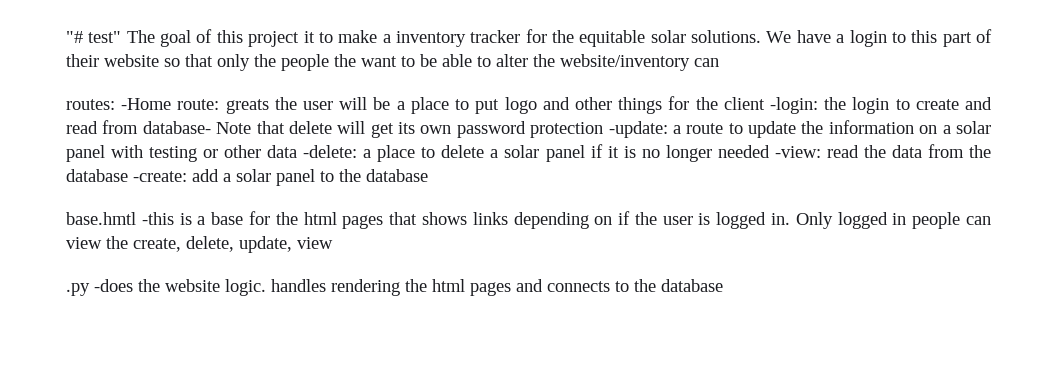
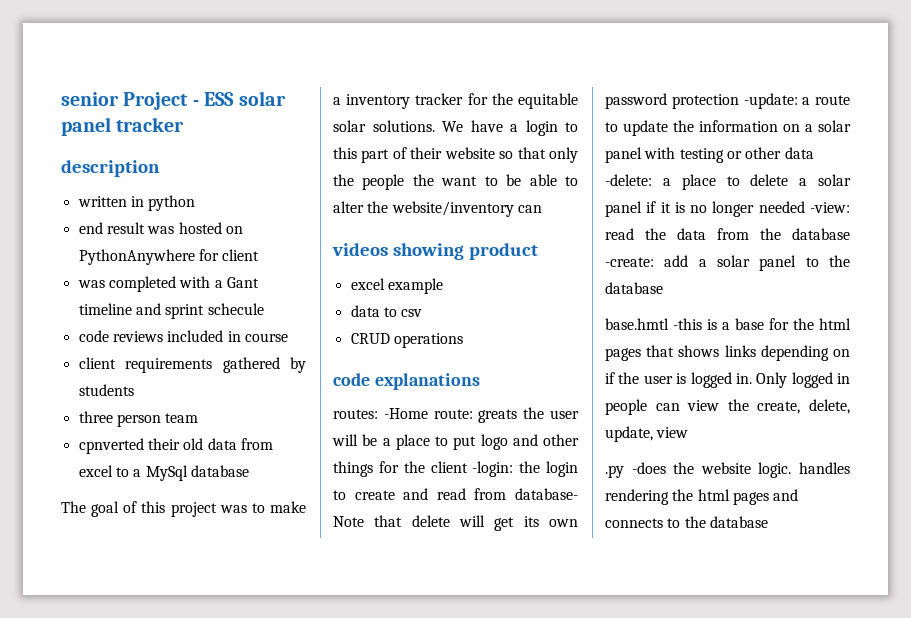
[66,31,122,43] "# test" -> [61,91,286,110] [61,117,185,136] [61,160,160,177] [77,195,196,211] [78,222,243,234] [78,249,260,265] [77,276,259,292] [78,303,264,319] [78,330,288,342] [78,357,306,373] [78,384,134,396] [78,411,199,427] [78,438,273,454] [78,465,249,481] senior Project - ESS solar panel tracker // description // written in python // end result was hosted on PythonAnywhere for client // was completed with a Gant timeline and sprint schecule // code reviews included in course // client requirements gathered by students // three person team // cpnverted their old data from excel to a MySql database //
[303,31,315,43] it -> [219,505,247,513] was
(719, 62) none -> [332,243,538,260] [350,278,443,294] [350,305,423,317] [350,333,463,348] [333,373,480,390] // videos showing product // excel example // data to csv // CRUD operations // code explanations

